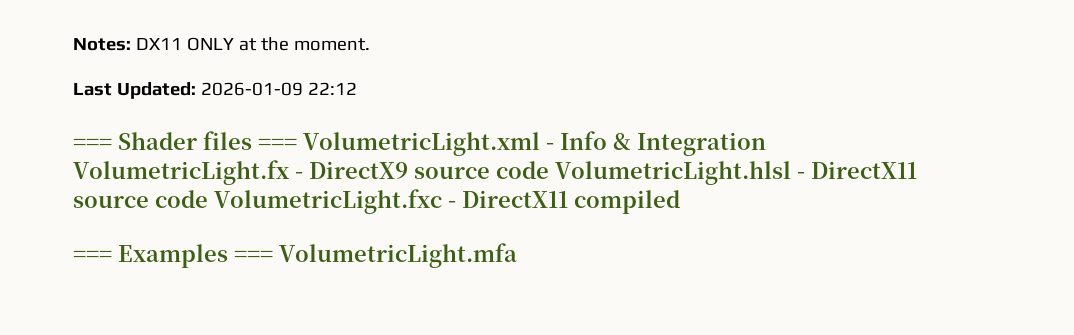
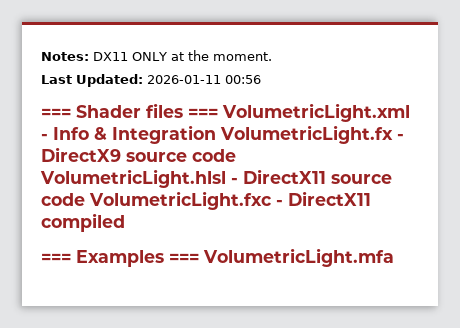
[200,82,357,96] 2026-01-09 22:12 -> [147,75,261,84] 2026-01-11 00:56

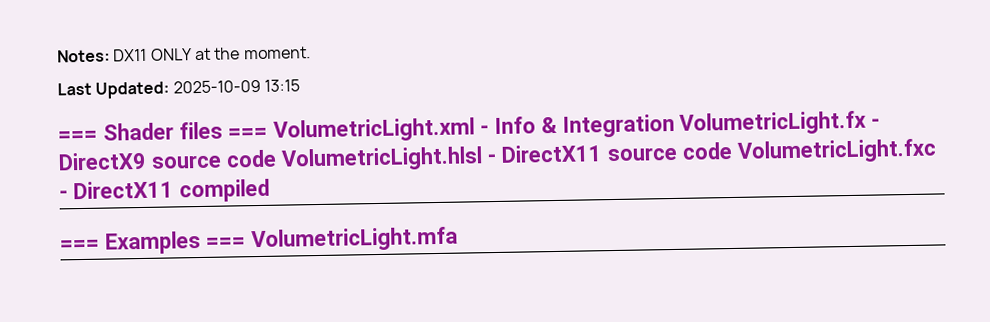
[147,75,261,84] 2026-01-11 00:56 -> [172,79,300,94] 2025-10-09 13:15

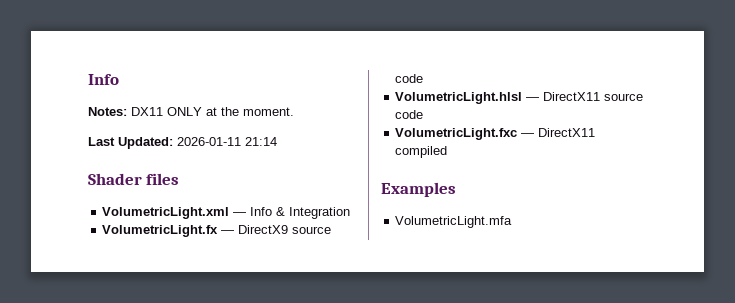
(57, 56) none -> [88,74,119,85] Info //
[172,79,300,94] [58,130,98,142] 2025-10-09 13:15 // === -> [177,137,277,146] 2026-01-11 21:14 //
[227,117,489,143] === VolumetricLight.xml - -> [102,207,247,219] // VolumetricLight.xml —
[679,110,881,136] VolumetricLight.fx - -> [102,225,235,237] // VolumetricLight.fx —
[280,146,497,172] VolumetricLight.hlsl - -> [395,92,540,104] // VolumetricLight.hlsl —
[736,138,937,164] [59,190,68,200] VolumetricLight.fxc - -> [395,128,535,140] // VolumetricLight.fxc —
[60,239,100,251] === -> (448, 152) none
[205,237,246,248] === -> (456, 189) //

